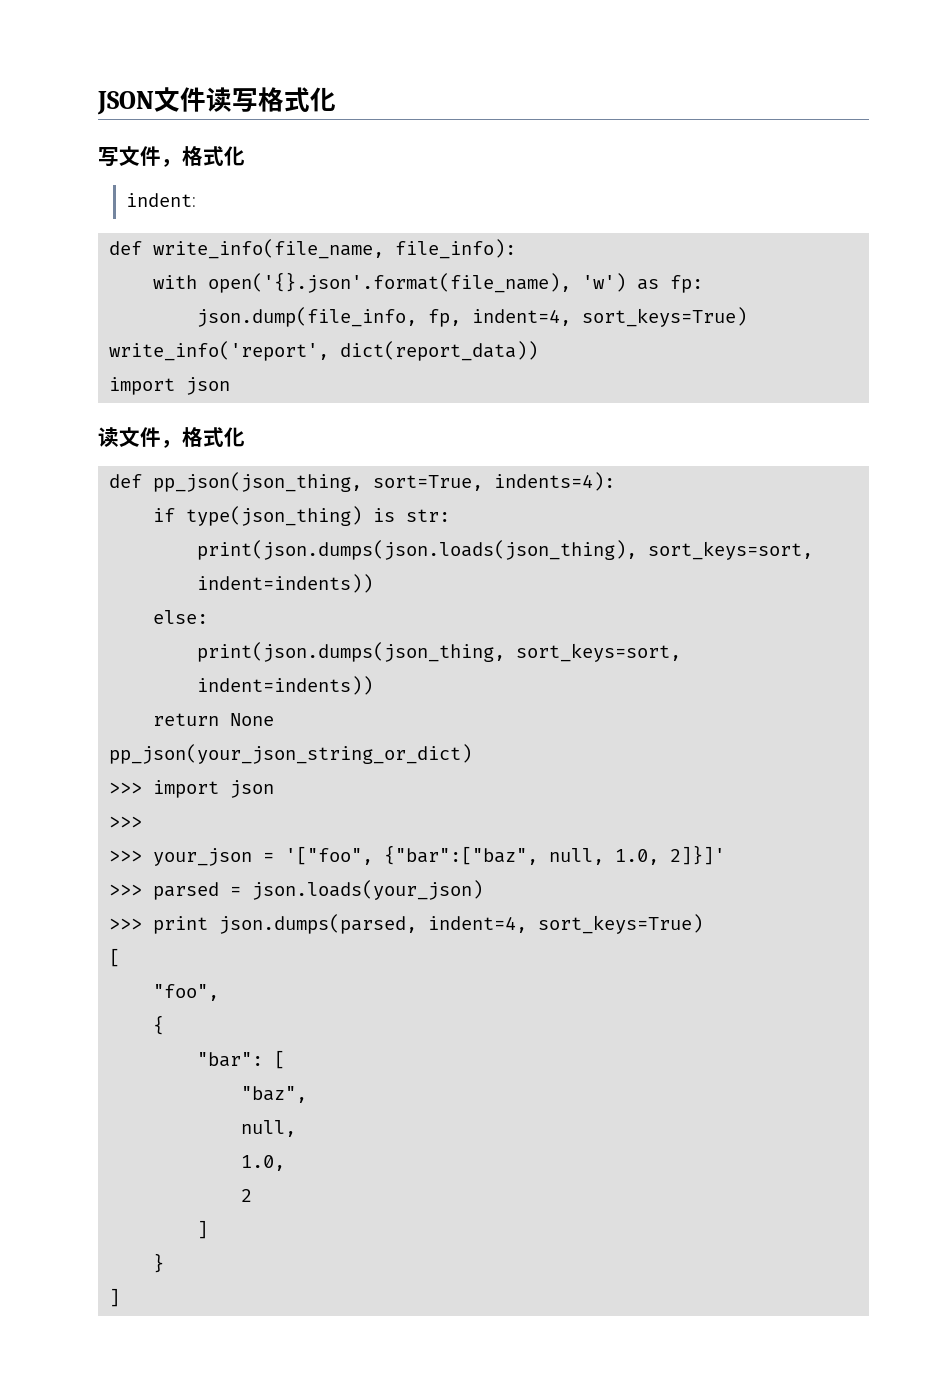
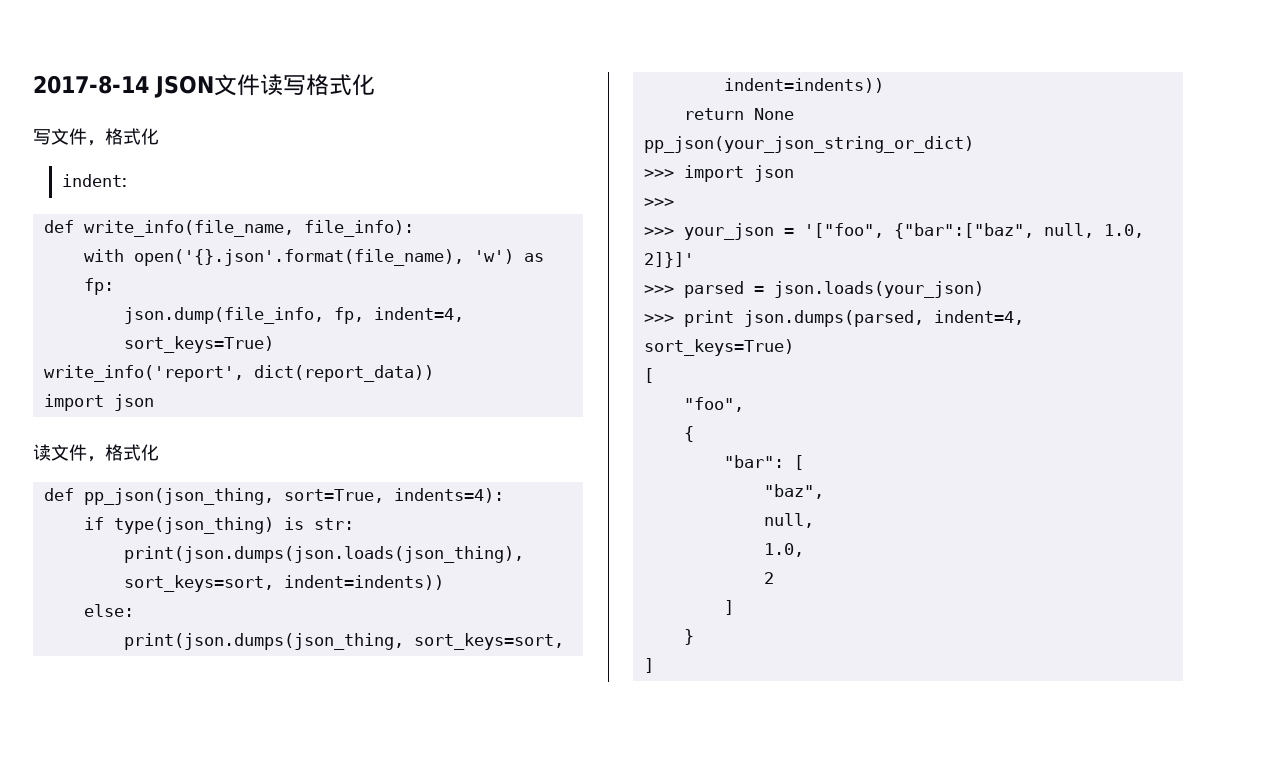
(97, 103) none -> [33,75,149,94] 2017-8-14

